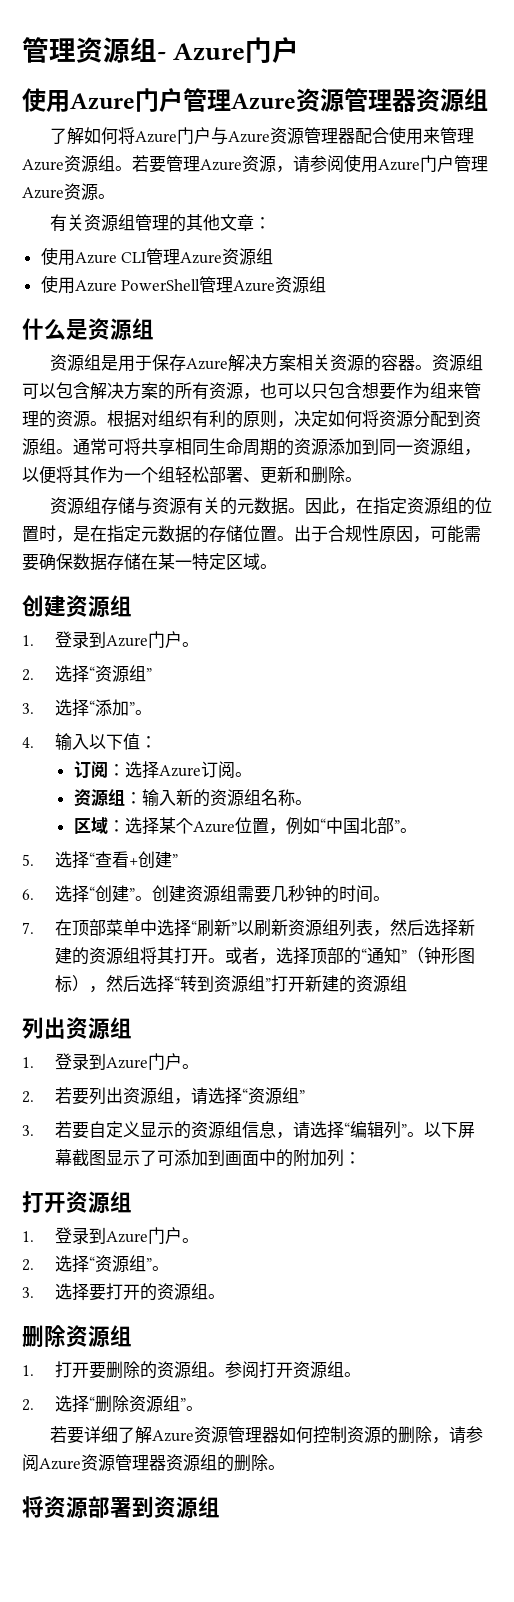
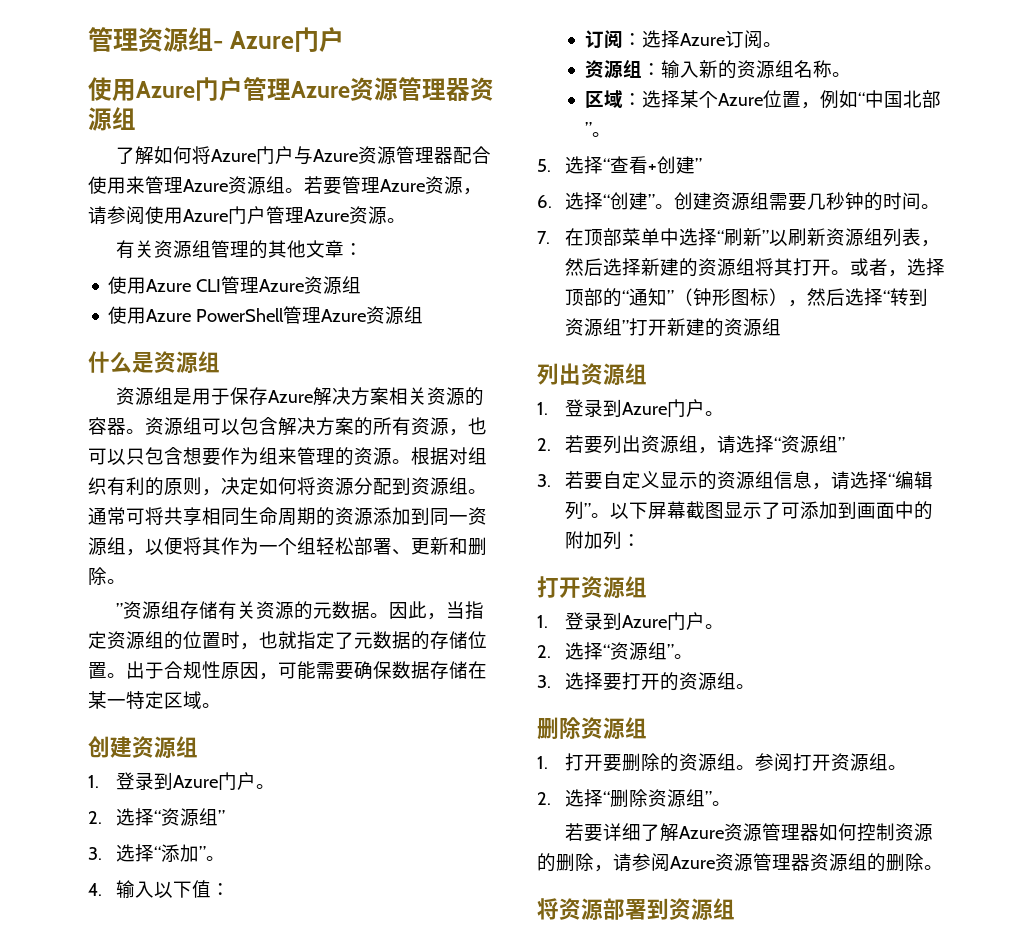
(362, 479) none -> [115,603,123,617] ”
[134,497,220,515] 与资源有关 -> [217,601,294,620] 有关资源
[355,497,373,514] 在 -> [445,601,465,619] 当
[73,525,141,543] 是在指定 -> [259,631,354,650] 也就指定了

